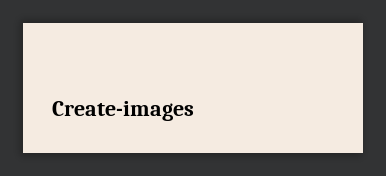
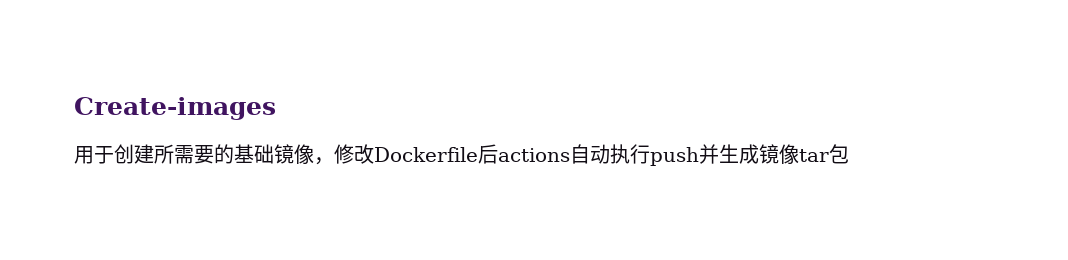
(194, 111) none -> [74,144,849,166] // 用于创建所需要的基础镜像，修改Dockerfile后actions自动执行push并生成镜像tar包

